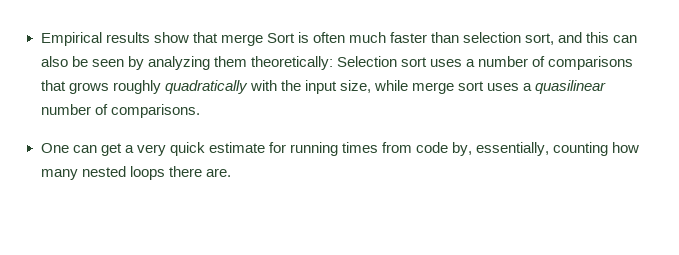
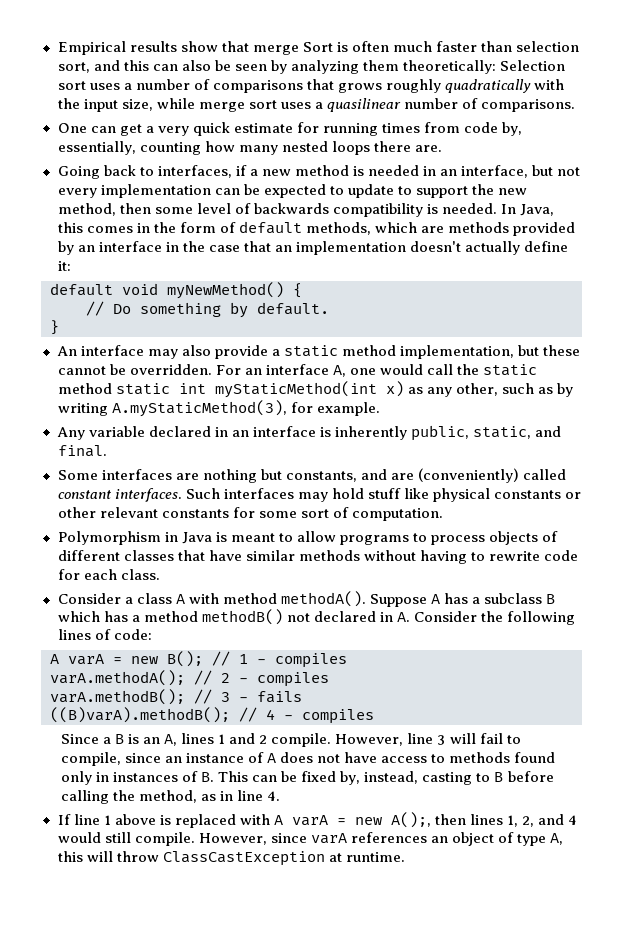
(231, 172) none -> [57,165,581,179] [57,184,528,198] [57,203,554,217] [57,221,576,236] [57,241,569,255] [57,261,71,271] [50,282,302,299] [86,301,329,318] [50,320,59,335] [56,345,581,359] [57,364,538,377] [57,381,573,398] [57,400,380,417] [56,425,561,441] [57,445,107,457] [57,468,566,483] [57,488,581,502] [57,507,443,521] [57,531,559,545] [57,550,579,564] [57,569,160,580] [57,591,556,607] [57,609,576,625] [57,629,152,640] [50,651,347,668] [50,670,329,687] [50,689,302,705] [50,707,374,724] [60,733,521,747] [60,752,556,766] [60,771,554,785] [60,790,281,804] [57,812,578,828] [57,832,564,846] [57,851,405,866] // Going back to interfaces, if a new method is needed in an interface, but not every implementation can be expected to update to support the new method, then some level of backwards compatibility is needed. In Java, this comes in the form of default methods, which are methods provided by an interface in the case that an implementation doesn't actually define it: // default void myNewMethod() { // // Do something by default. // } // An interface may also provide a static method implementation, but these cannot be overridden. For an interface A, one would call the static method static int myStaticMethod(int x) as any other, such as by writing A.myStaticMethod(3), for example. // Any variable declared in an interface is inherently public, static, and final. // Some interfaces are nothing but constants, and are (conveniently) called constant interfaces. Such interfaces may hold stuff like physical constants or other relevant constants for some sort of computation. // Polymorphism in Java is meant to allow programs to process objects of different classes that have similar methods without having to rewrite code for each class. // Consider a class A with method methodA(). Suppose A has a subclass B which has a method methodB() not declared in A. Consider the following lines of code: // A varA = new B(); // 1 - compiles // varA.methodA(); // 2 - compiles // varA.methodB(); // 3 - fails // ((B)varA).methodB(); // 4 - compiles // Since a B is an A, lines 1 and 2 compile. However, line 3 will fail to compile, since an instance of A does not have access to methods found only in instances of B. This can be fixed by, instead, casting to B before calling the method, as in line 4. // If line 1 above is replaced with A varA = new A();, then lines 1, 2, and 4 would still compile. However, since varA references an object of type A, this will throw ClassCastException at runtime.

